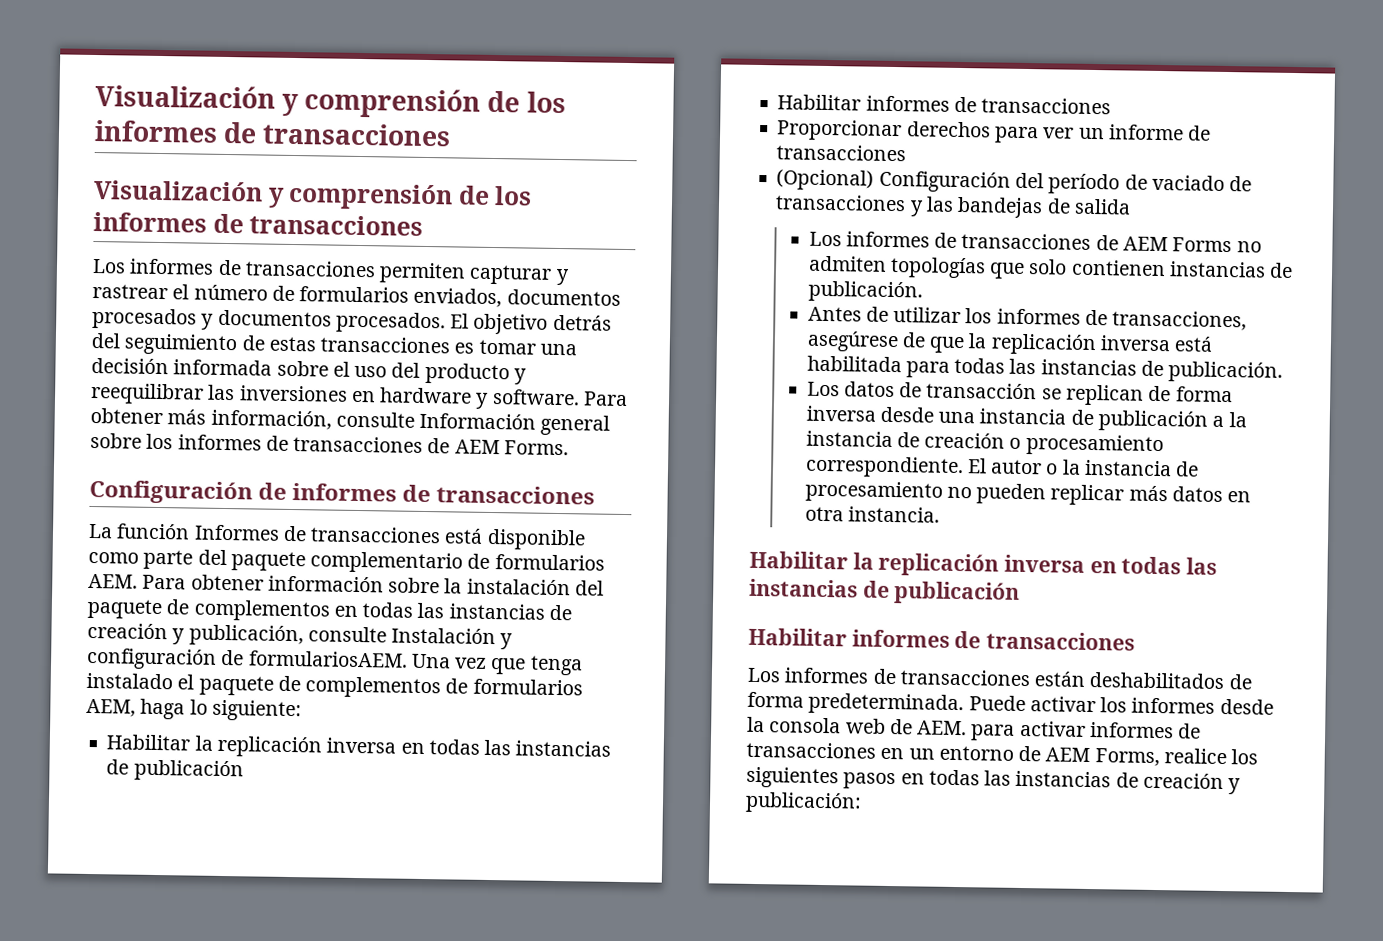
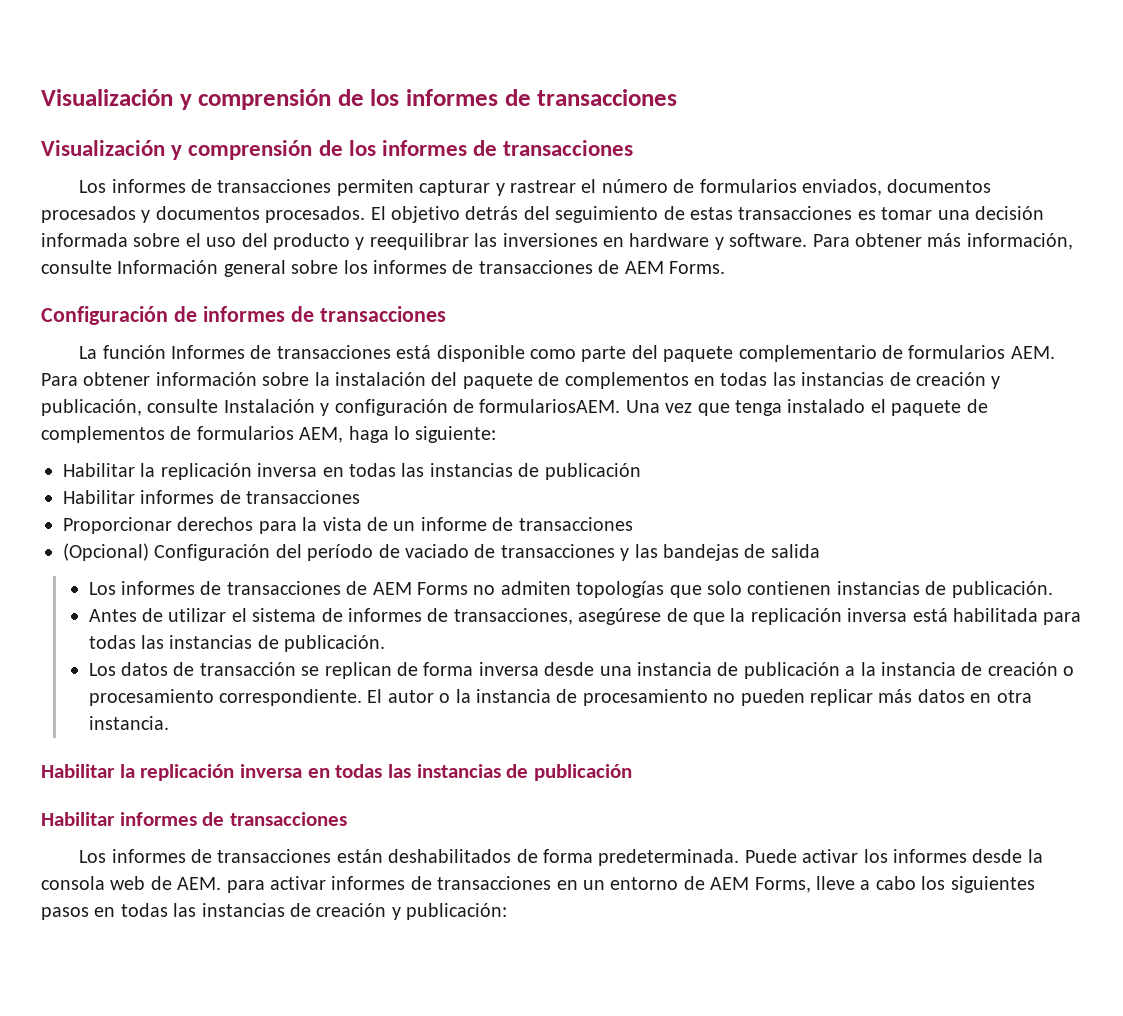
[1043,127,1075,139] ver -> [302,517,388,531] la vista de
[965,308,993,324] los -> [231,608,343,622] el sistema de
[1163,748,1227,765] realice -> [815,876,916,890] lleve a cabo

